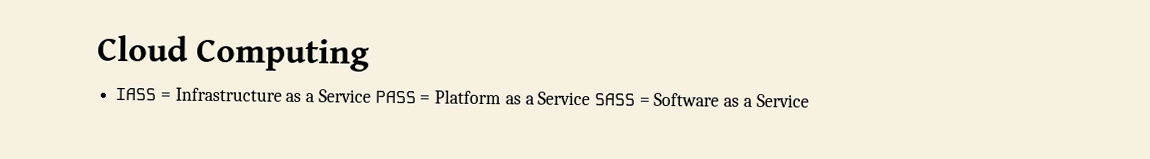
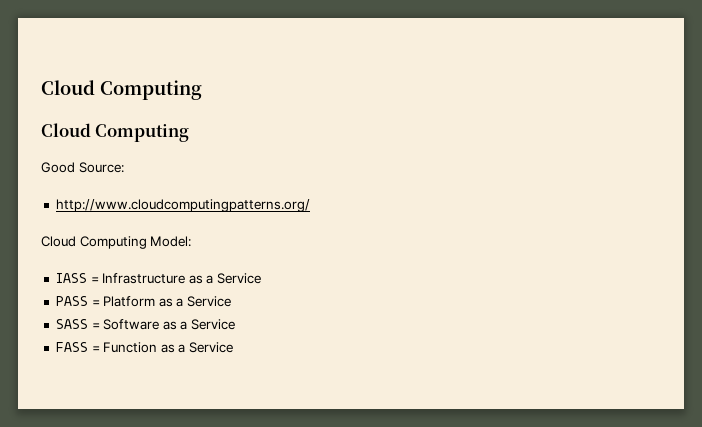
[97,34,371,72] Cloud Computing -> [41,80,202,100] [41,123,190,142] [41,162,124,173] [55,199,310,212] [41,236,192,249] Cloud Computing // Cloud Computing // Good Source: // http://www.cloudcomputingpatterns.org/ // Cloud Computing Model:
(371, 96) none -> (262, 278) //
(591, 98) none -> (232, 301) //
(809, 100) none -> [55,342,234,353] // FASS = Function as a Service

